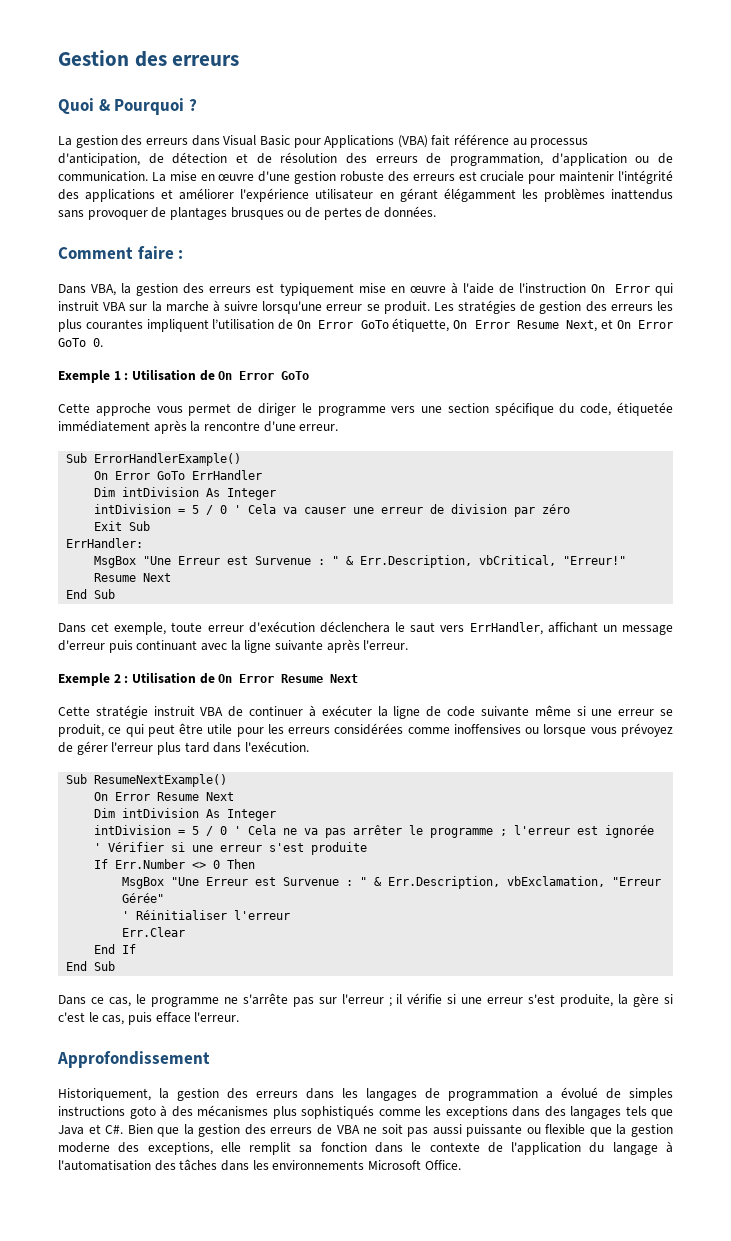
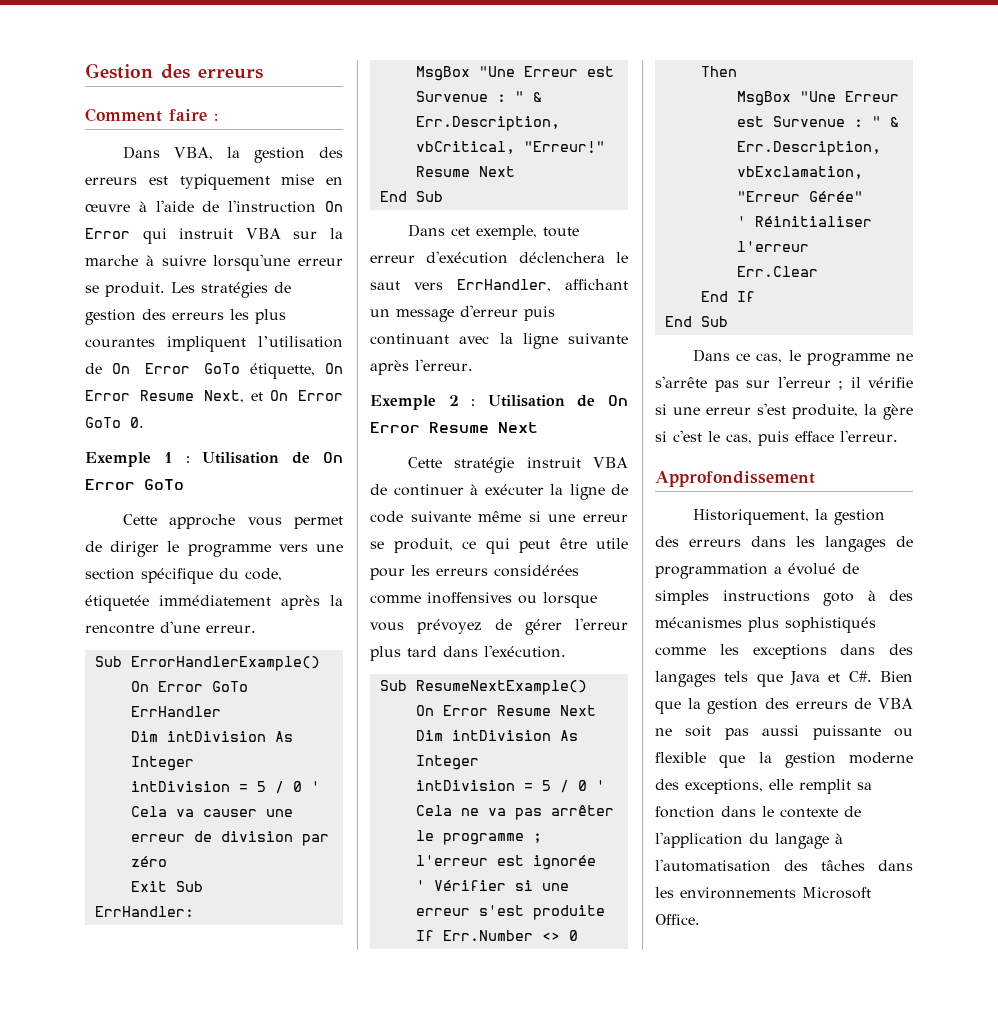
[58,98,197,115] [58,134,589,148] [58,152,673,166] [58,170,673,184] [58,188,673,202] [58,206,436,220] // Quoi & Pourquoi ? // La gestion des erreurs dans Visual Basic pour Applications (VBA) fait référence au processus d'anticipation, de détection et de résolution des erreurs de programmation, d'application ou de communication. La mise en œuvre d'une gestion robuste des erreurs est cruciale pour maintenir l'intégrité des applications et améliorer l'expérience utilisateur en gérant élégamment les problèmes inattendus sans provoquer de plantages brusques ou de pertes de données. -> (263, 73) none

